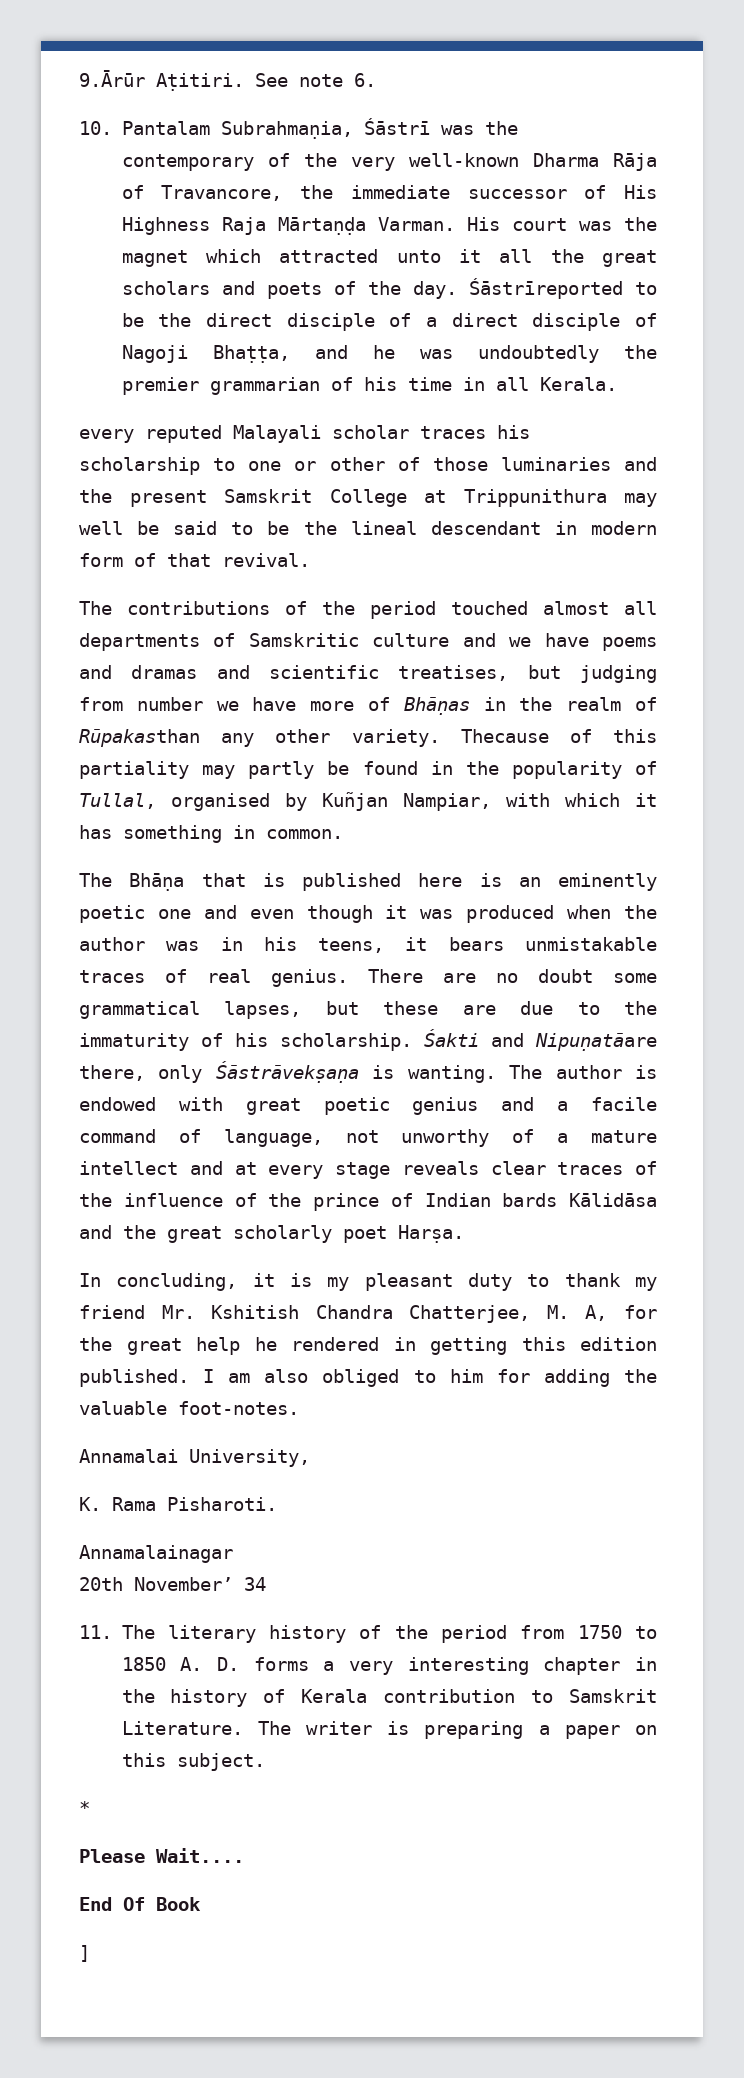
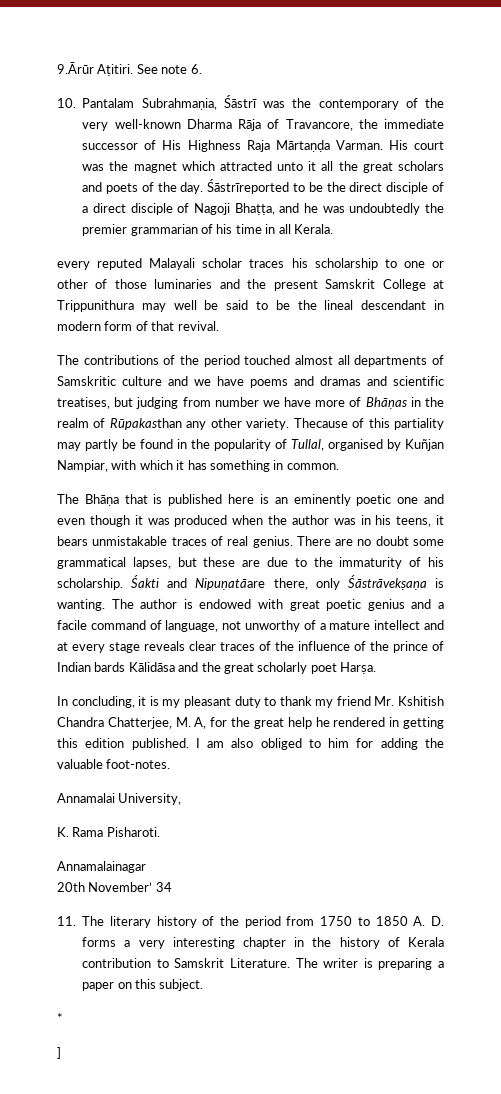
[79,1848,244,1863] [79,1897,201,1911] // Please Wait.... // End Of Book -> (63, 1018) none

